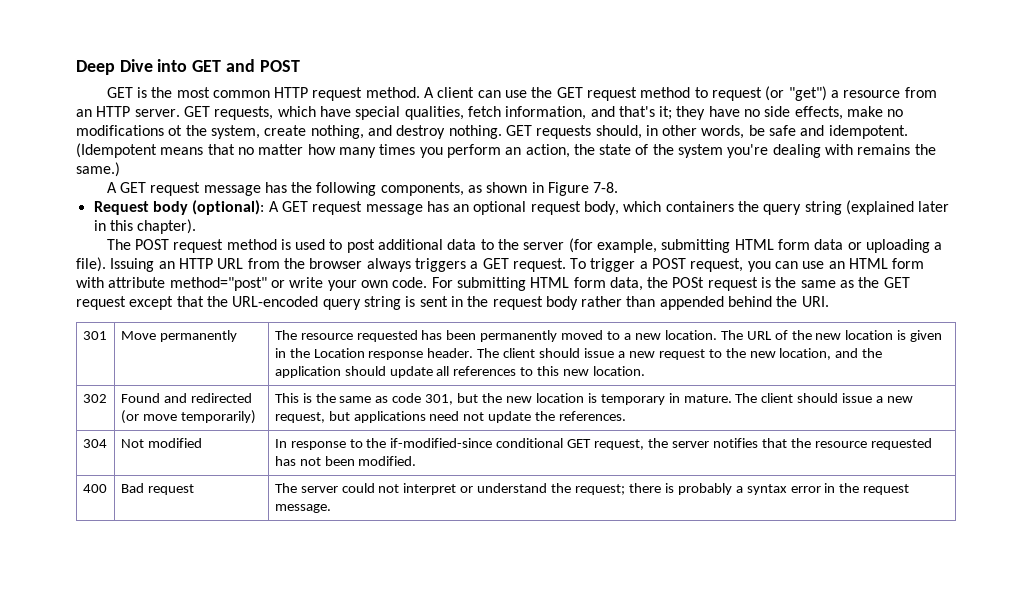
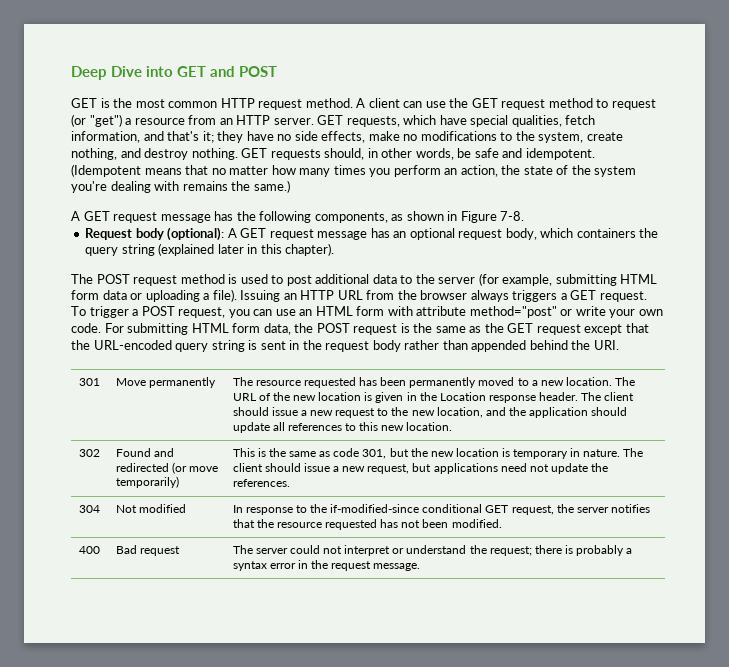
[168,125,183,136] ot -> [500,132,513,141] to
[672,277,705,288] POSt -> [316,323,350,333] POST
[683,394,732,403] mature. -> [583,449,621,457] nature.

